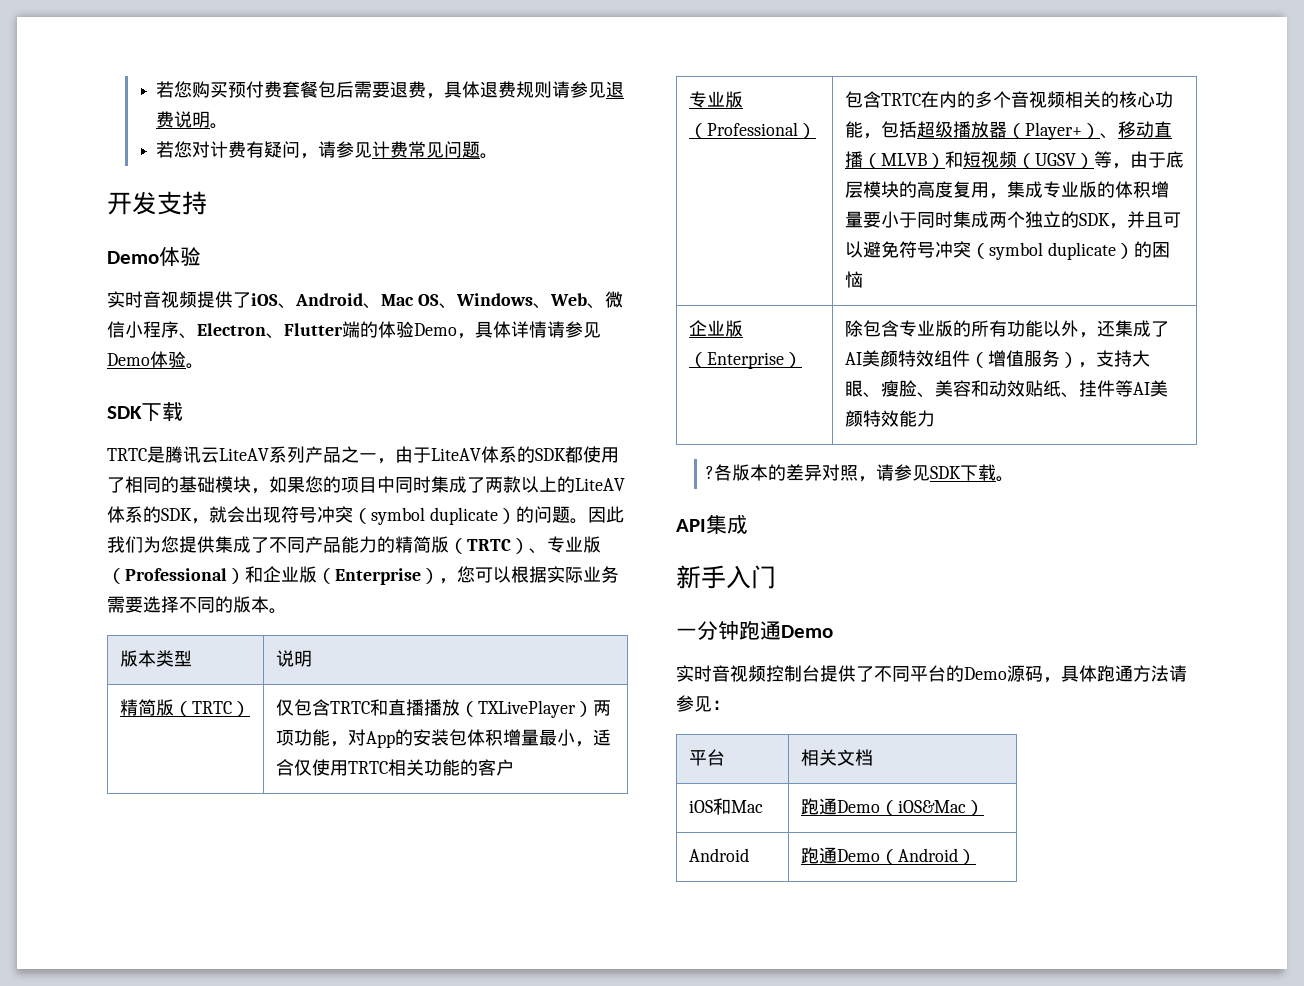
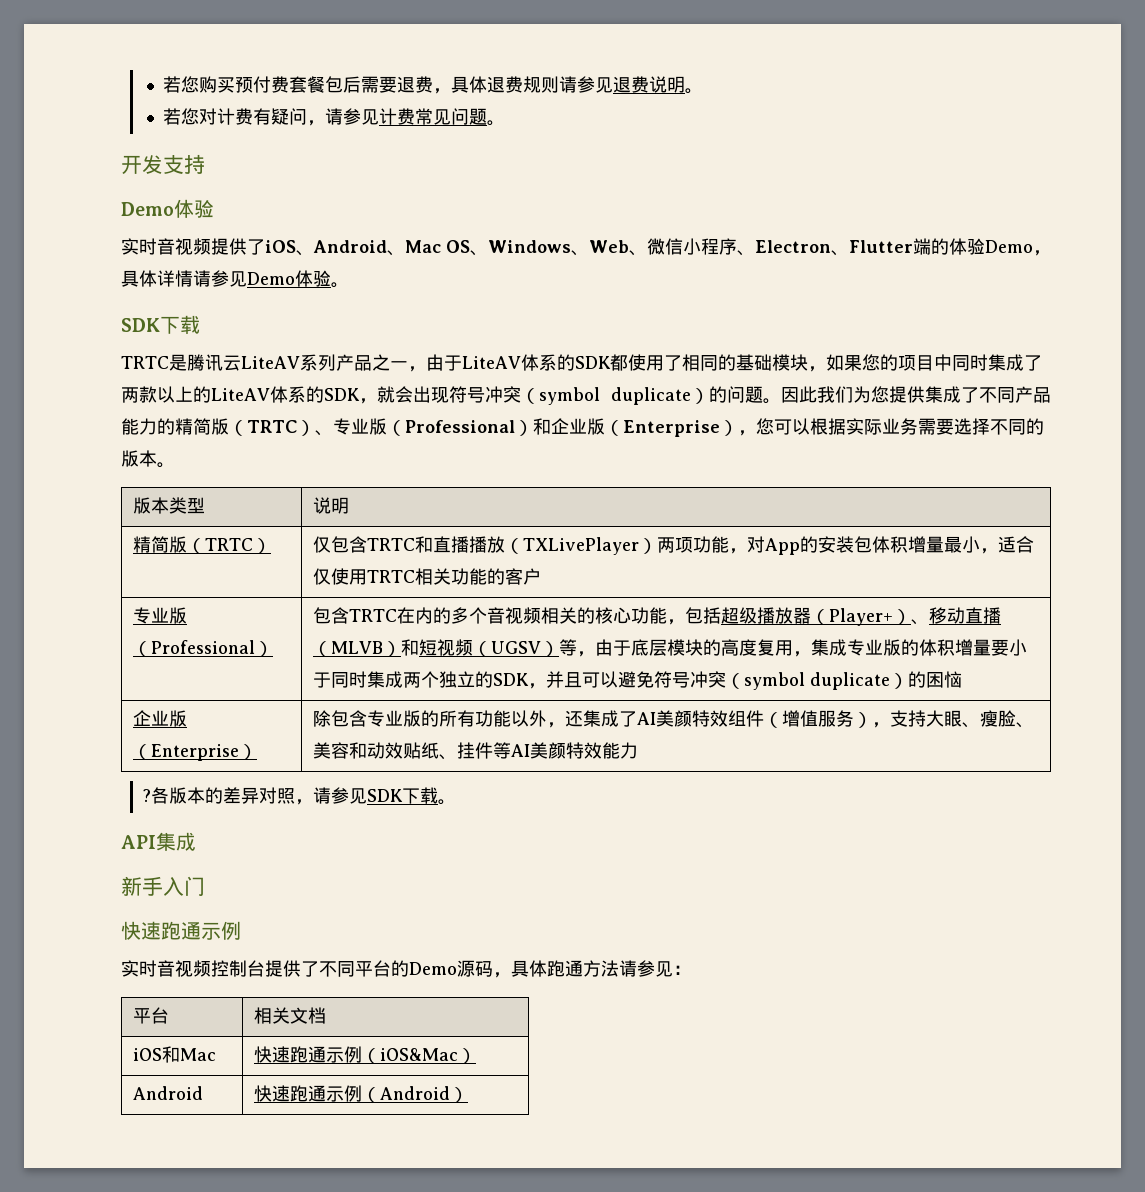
[676,620,833,640] 一分钟跑通Demo -> [121,921,241,940] 快速跑通示例
[800,798,880,815] 跑通Demo -> [254,1046,363,1063] 快速跑通示例
[800,847,880,864] 跑通Demo -> [254,1085,363,1102] 快速跑通示例

